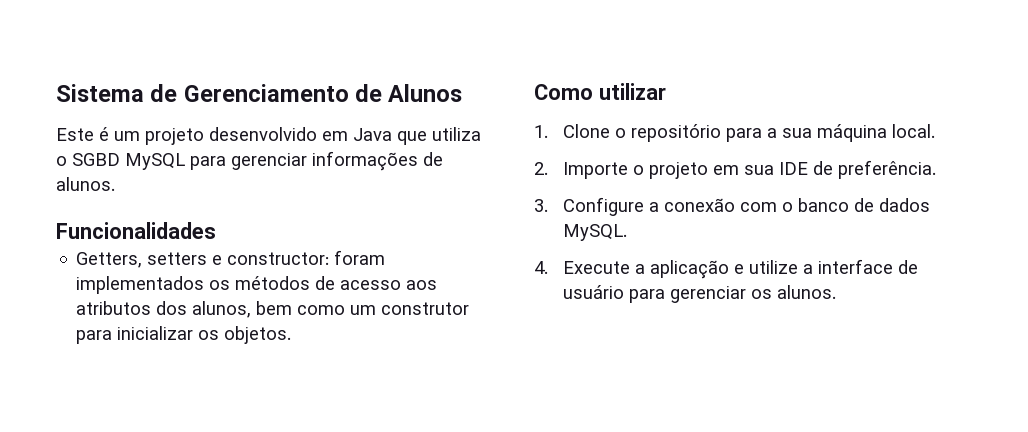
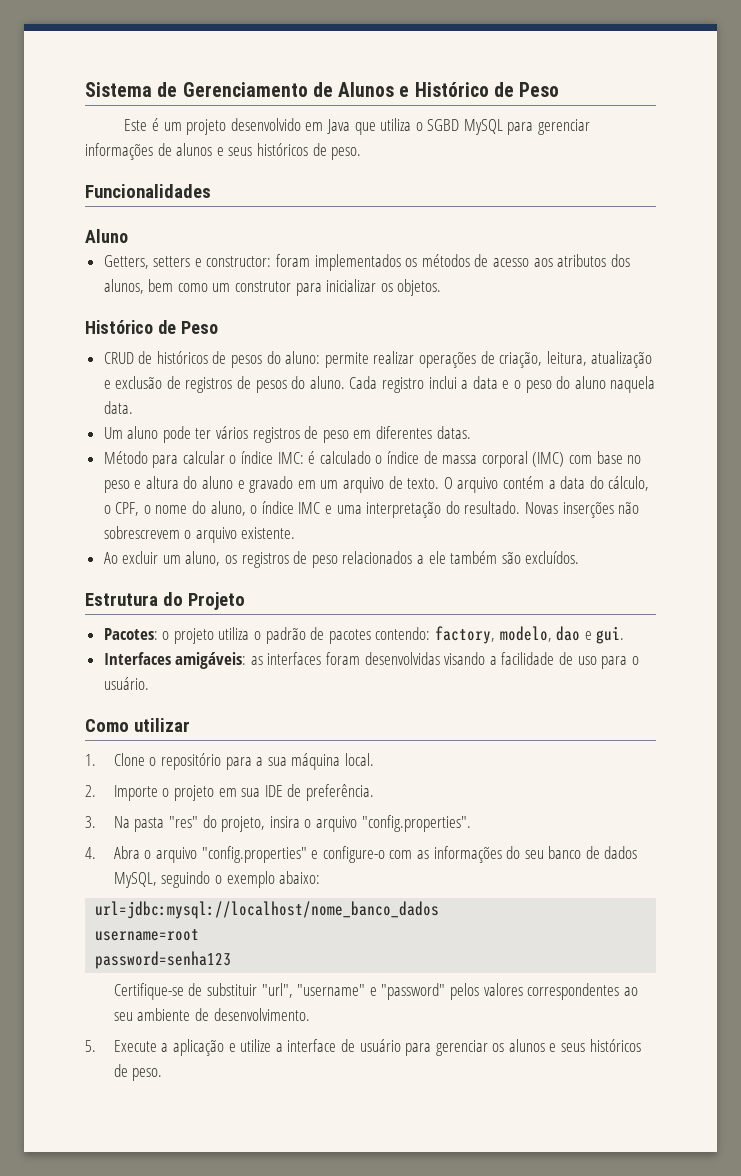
(463, 93) none -> [399,82,560,97] e Histórico de Peso
[56,177,115,191] alunos. -> [176,143,362,160] alunos e seus históricos de peso.
(216, 230) none -> [85,229,128,243] // Aluno
(292, 335) none -> [85,320,218,334] [103,351,653,368] [103,376,656,393] [103,401,133,414] [103,426,471,443] [103,451,642,468] [103,476,650,493] [103,501,640,518] [103,526,296,543] [103,551,580,568] [85,592,245,610] [103,626,625,644] [103,652,639,669] [103,677,149,690] // Histórico de Peso // CRUD de históricos de pesos do aluno: permite realizar operações de criação, leitura, atualização e exclusão de registros de pesos do aluno. Cada registro inclui a data e o peso do aluno naquela data. // Um aluno pode ter vários registros de peso em diferentes datas. // Método para calcular o índice IMC: é calculado o índice de massa corporal (IMC) com base no peso e altura do aluno e gravado em um arquivo de texto. O arquivo contém a data do cálculo, o CPF, o nome do aluno, o índice IMC e uma interpretação do resultado. Novas inserções não sobrescrevem o arquivo existente. // Ao excluir um aluno, os registros de peso relacionados a ele também são excluídos. // Estrutura do Projeto // Pacotes: o projeto utiliza o padrão de pacotes contendo: factory, modelo, dao e gui. // Interfaces amigáveis: as interfaces foram desenvolvidas visando a facilidade de uso para o usuário.
[562,197,930,216] [562,224,627,241] [534,261,548,274] Configure a conexão com o banco de dados MySQL. // 4. -> [113,815,471,832] [85,846,638,863] [113,871,321,888] [95,901,440,919] [95,929,200,941] [95,951,232,969] [113,983,638,1000] [113,1008,310,1021] [85,1040,96,1052] Na pasta "res" do projeto, insira o arquivo "config.properties". // 4. Abra o arquivo "config.properties" e configure-o com as informações do seu banco de dados MySQL, seguindo o exemplo abaixo: // url=jdbc:mysql://localhost/nome_banco_dados // username=root // password=senha123 // Certifique-se de substituir "url", "username" e "password" pelos valores correspondentes ao seu ambiente de desenvolvimento. // 5.
[776,285,836,299] alunos. -> [508,1039,641,1052] [113,1064,163,1081] alunos e seus históricos de peso.

